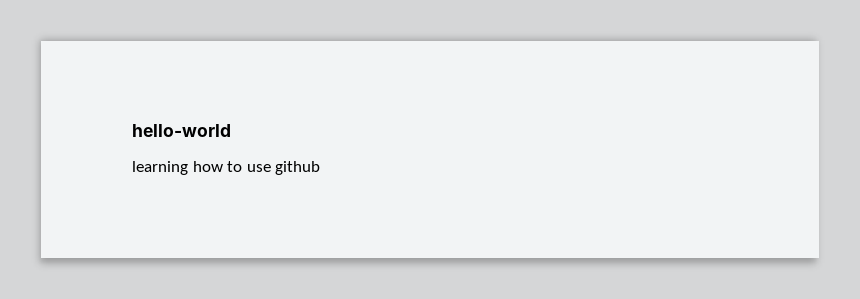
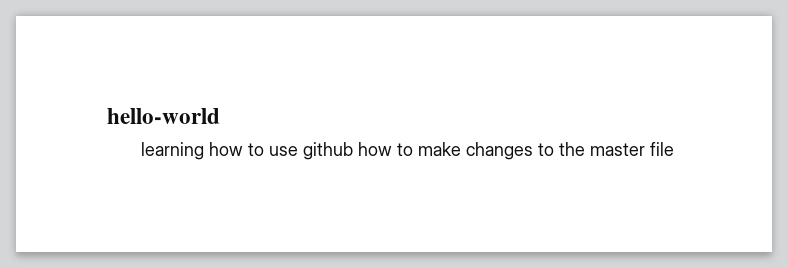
(321, 168) none -> [358,142,675,160] how to make changes to the master file

